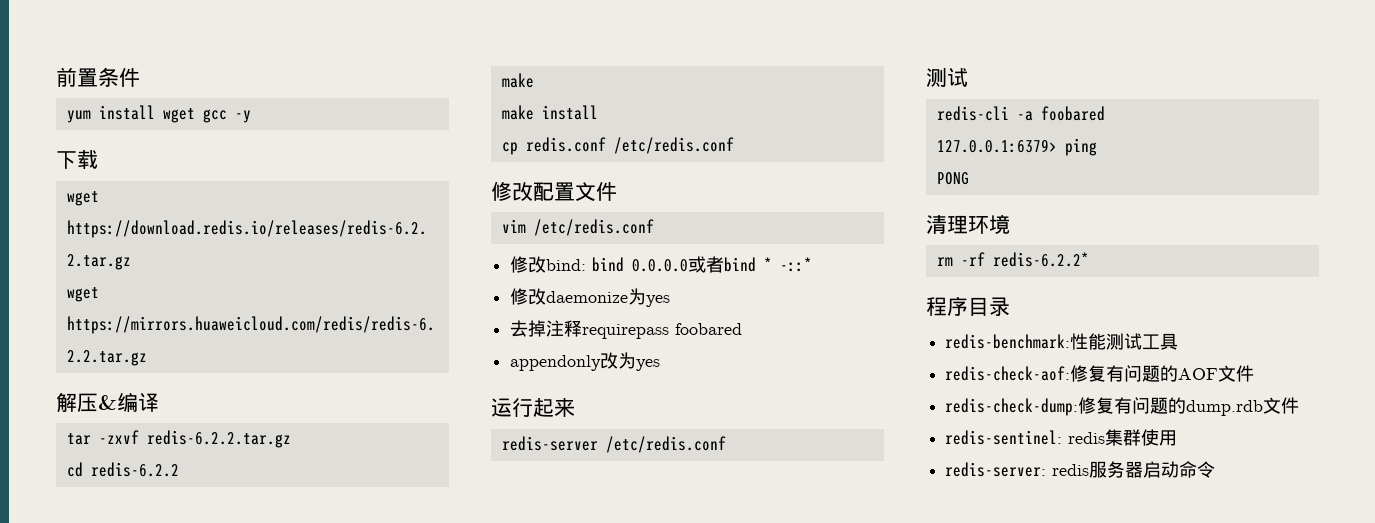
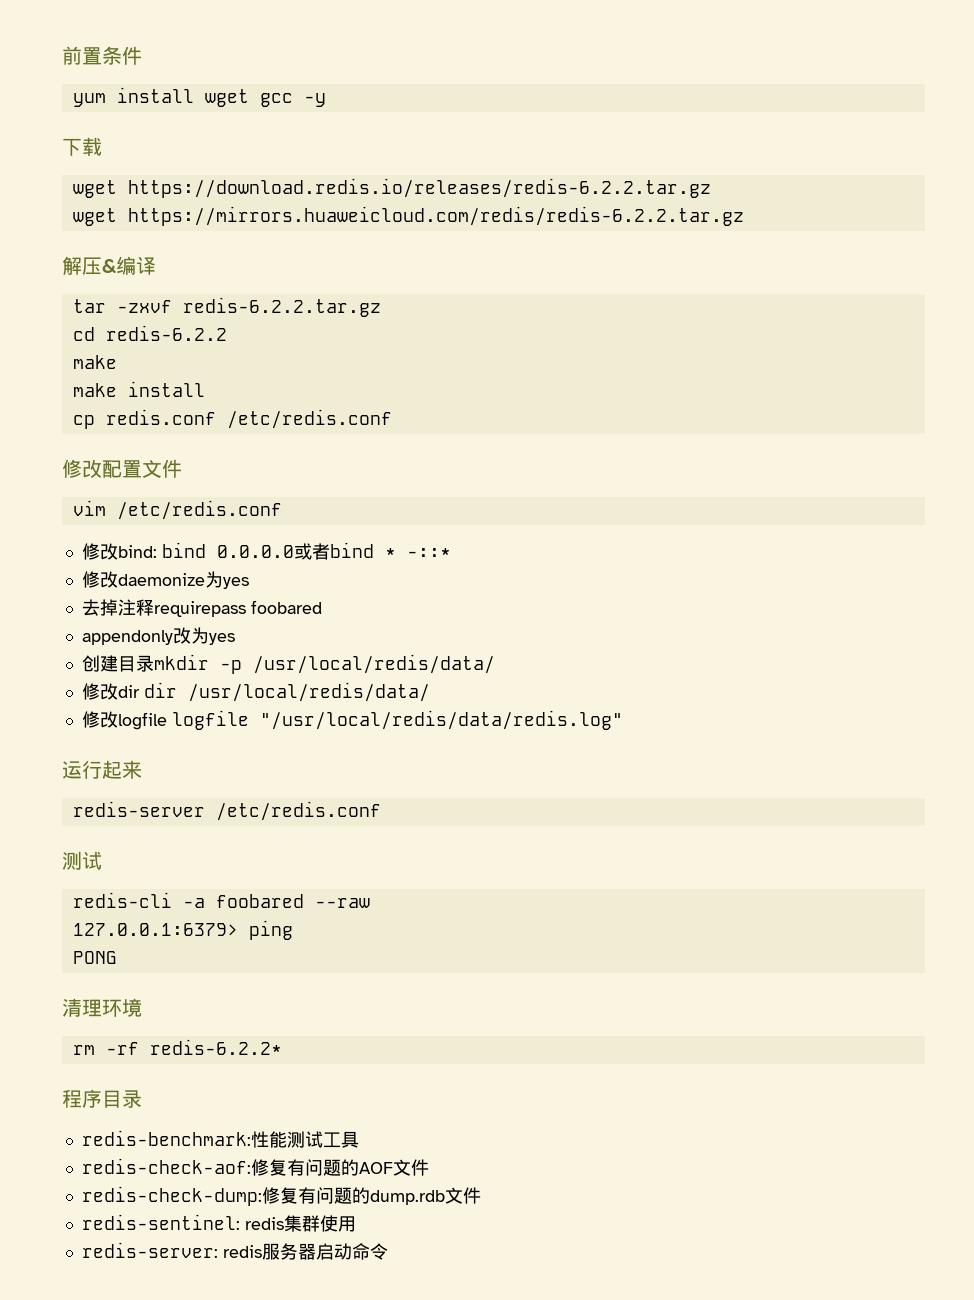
(661, 365) none -> [81,654,495,674] [81,682,430,702] [81,710,623,730] // 创建目录mkdir -p /usr/local/redis/data/ // 修改dir dir /usr/local/redis/data/ // 修改logfile logfile "/usr/local/redis/data/redis.log"
(1105, 113) none -> [314,898,370,908] --raw

